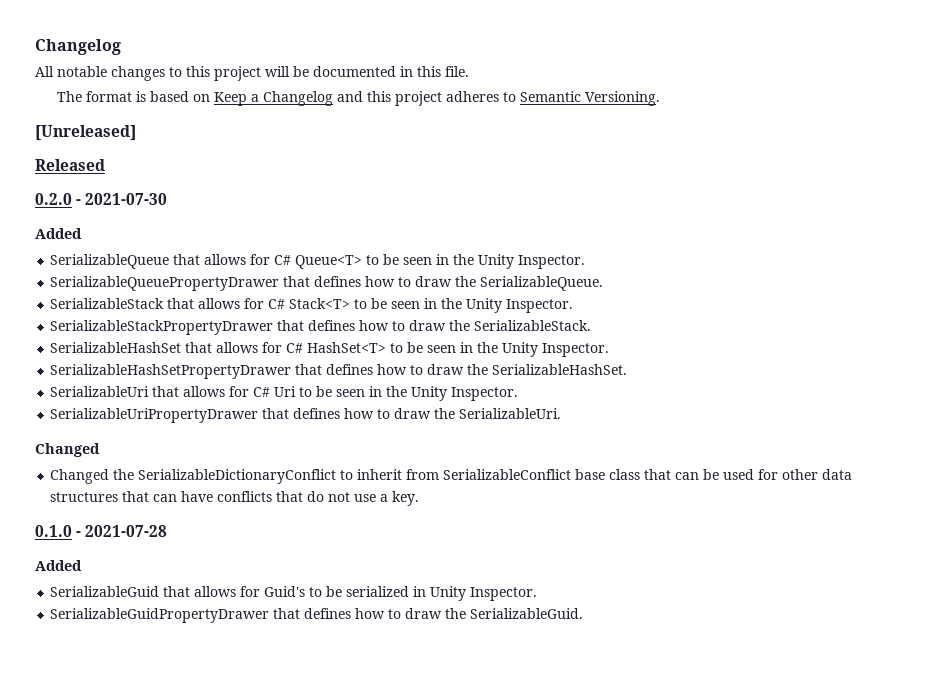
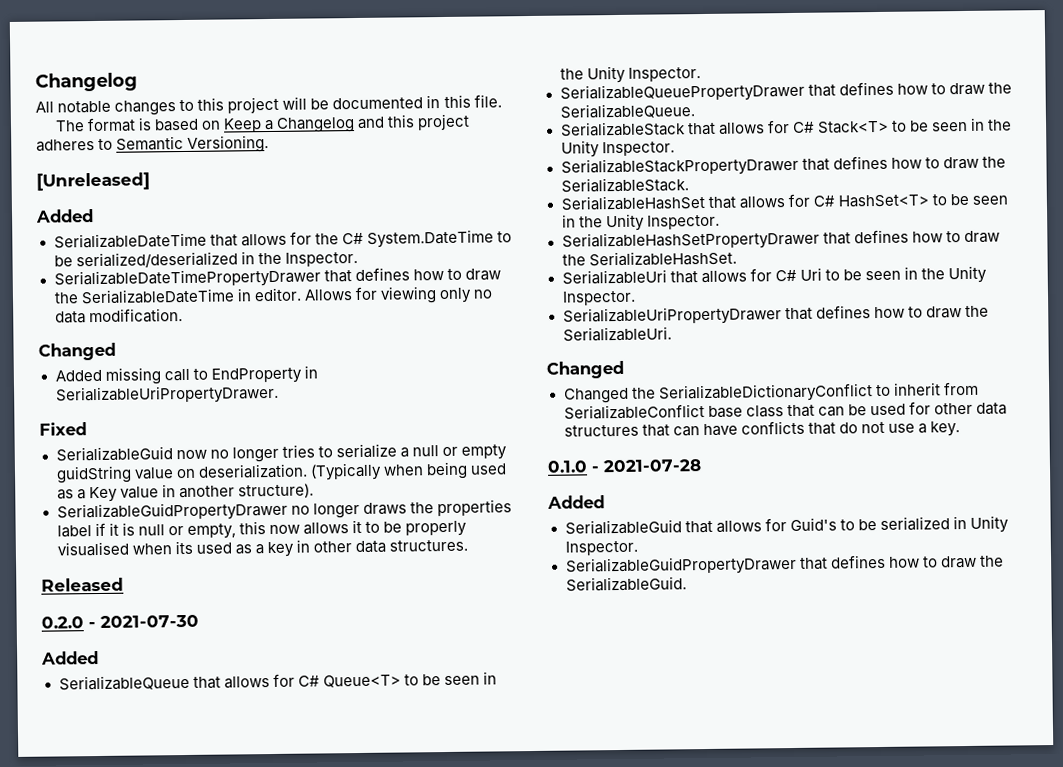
(136, 133) none -> [35,209,94,223] [53,229,512,249] [53,251,358,269] [53,267,501,289] [53,286,493,305] [54,308,183,324] [38,342,116,361] [54,365,318,385] [55,384,279,405] [39,422,87,436] [55,443,508,463] [55,461,507,484] [56,483,314,503] [56,499,512,522] [56,519,468,539] [56,539,469,558] // Added // SerializableDateTime that allows for the C# System.DateTime to be serialized/deserialized in the Inspector. // SerializableDateTimePropertyDrawer that defines how to draw the SerializableDateTime in editor. Allows for viewing only no data modification. // Changed // Added missing call to EndProperty in SerializableUriPropertyDrawer. // Fixed // SerializableGuid now no longer tries to serialize a null or empty guidString value on deserialization. (Typically when being used as a Key value in another structure). // SerializableGuidPropertyDrawer no longer draws the properties label if it is null or empty, this now allows it to be properly visualised when its used as a key in other data structures.

